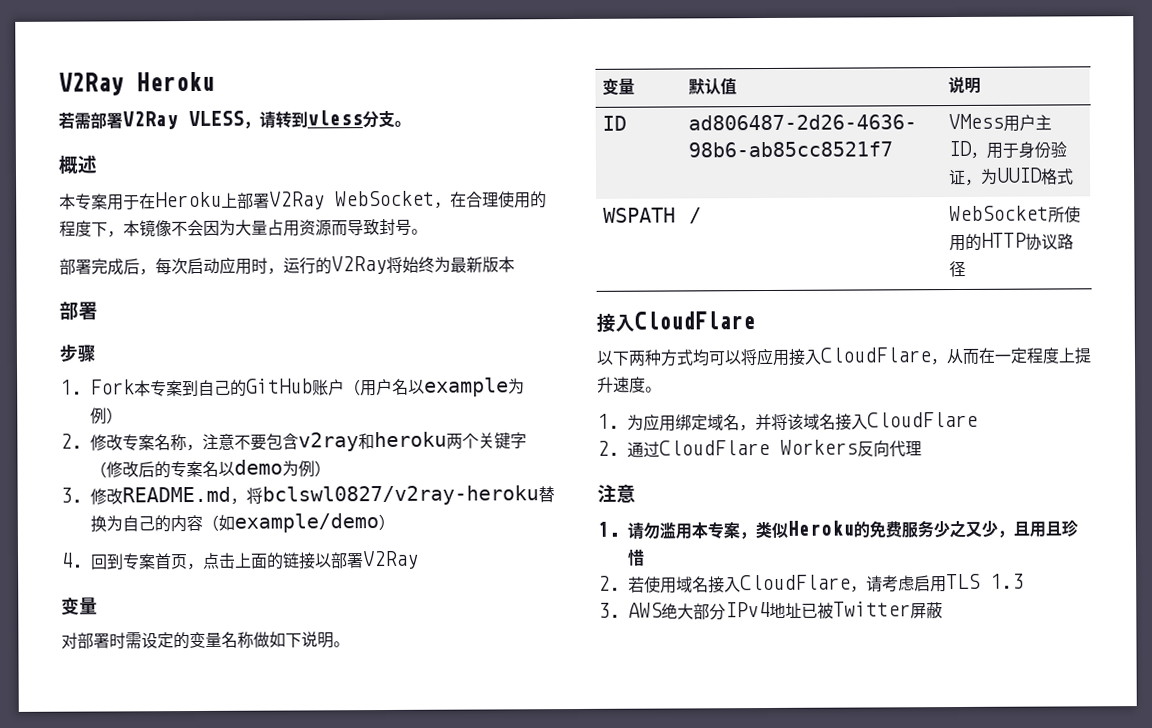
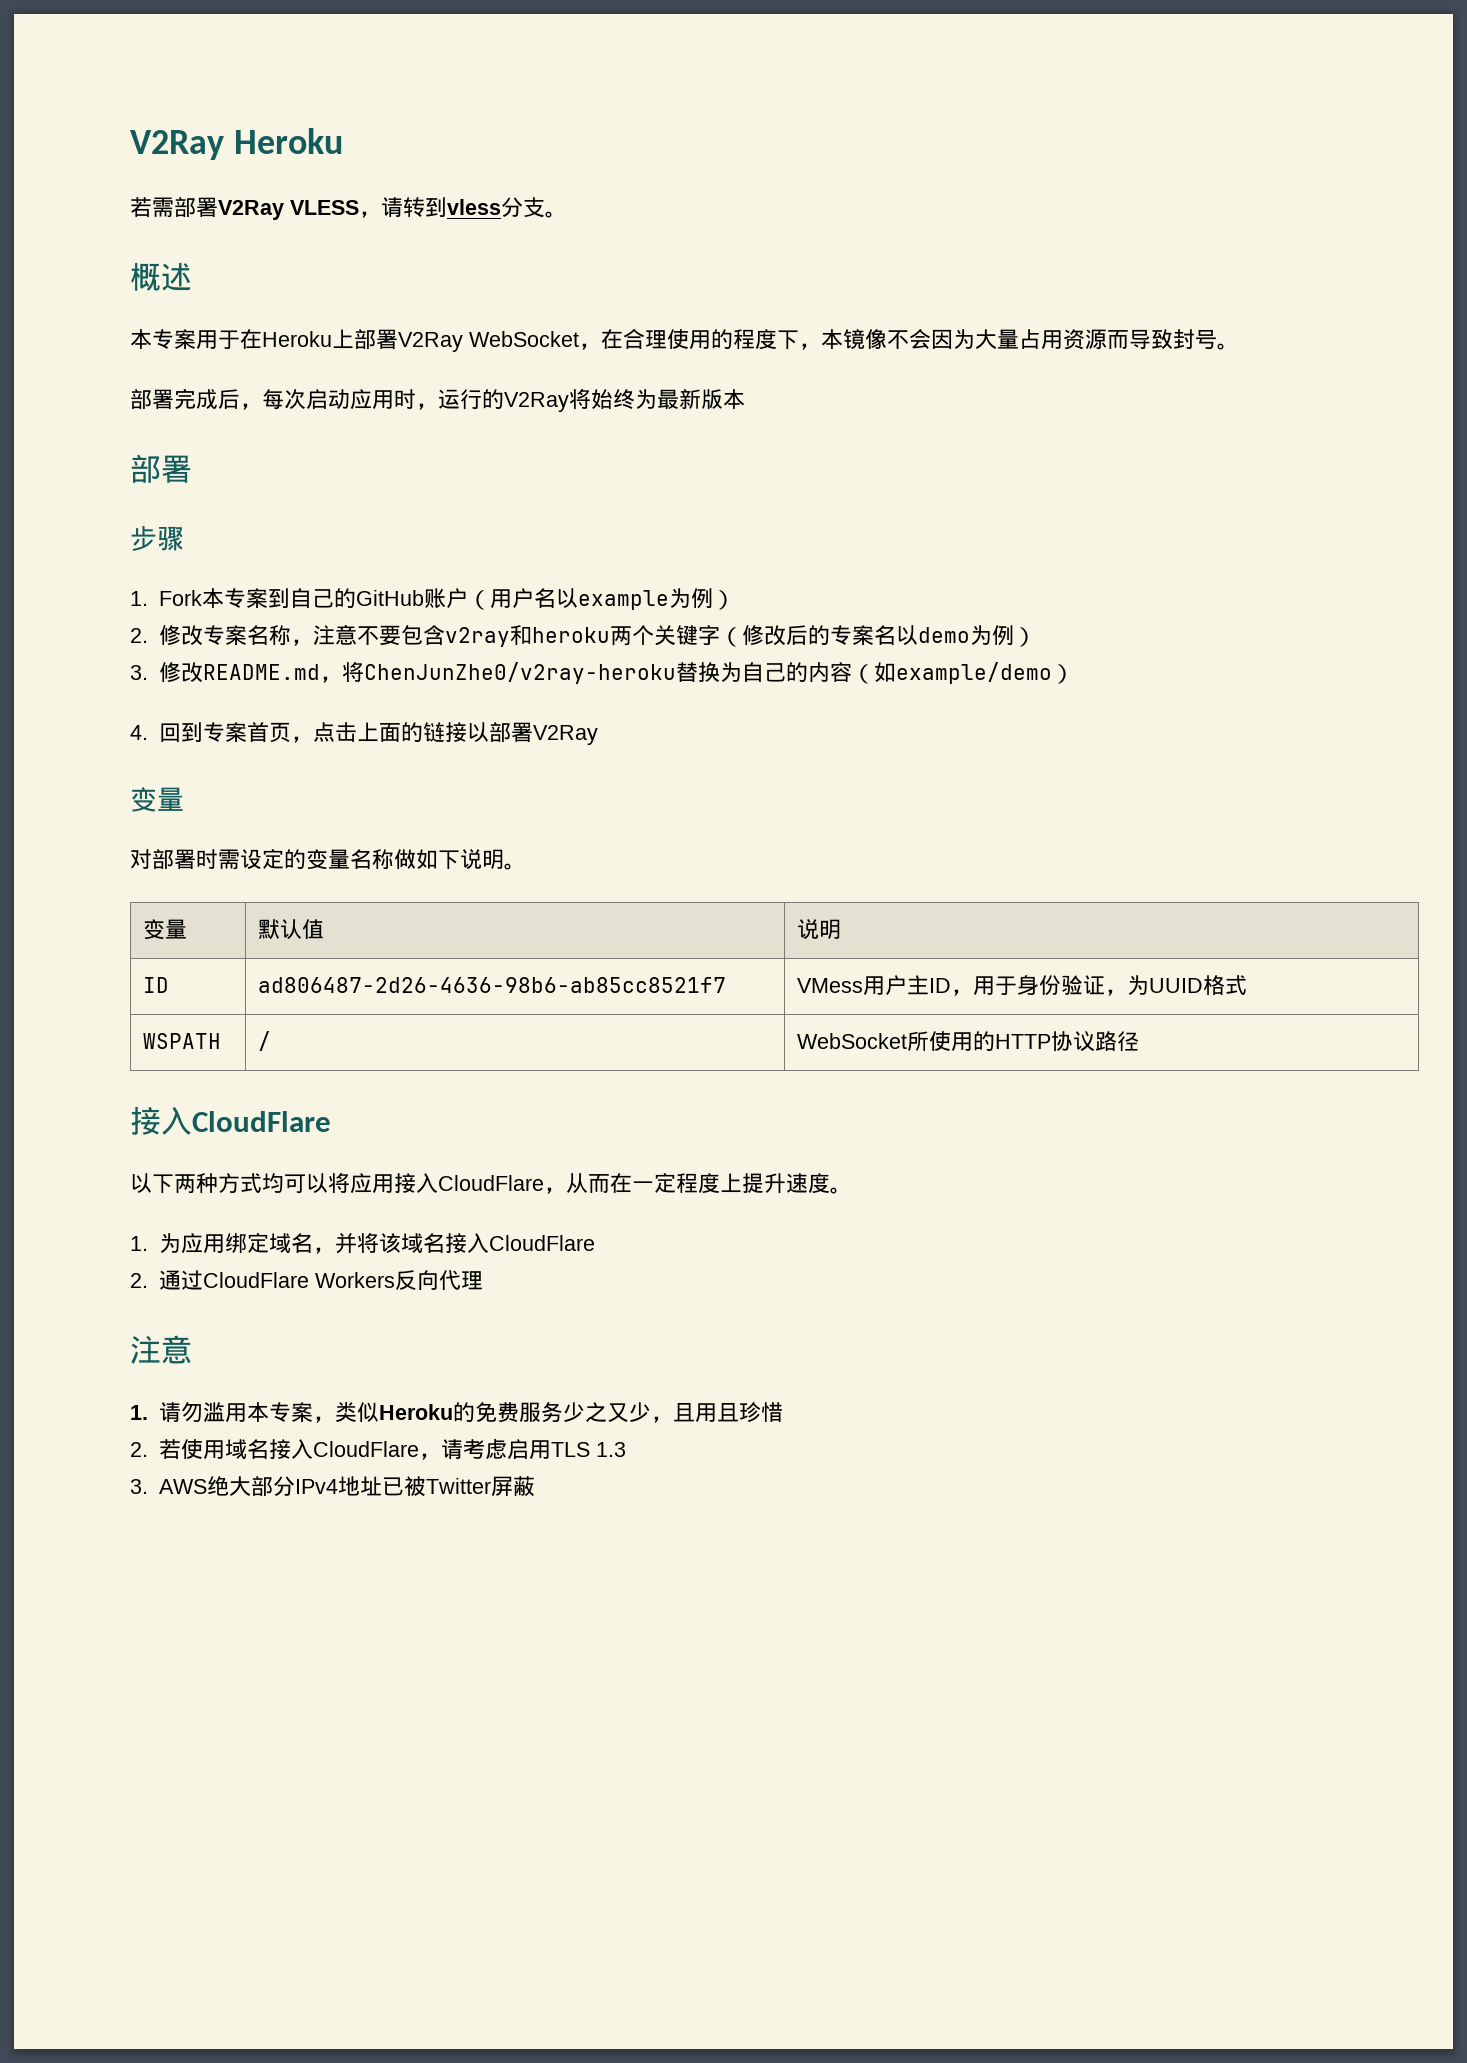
[262,485,539,506] bclswl0827/v2ray-heroku -> [363,662,676,684] ChenJunZhe0/v2ray-heroku

